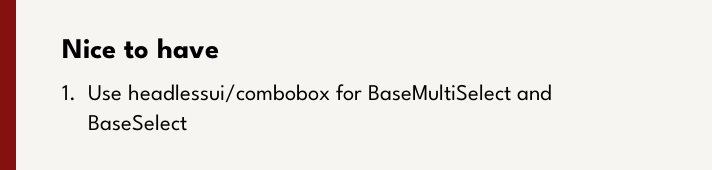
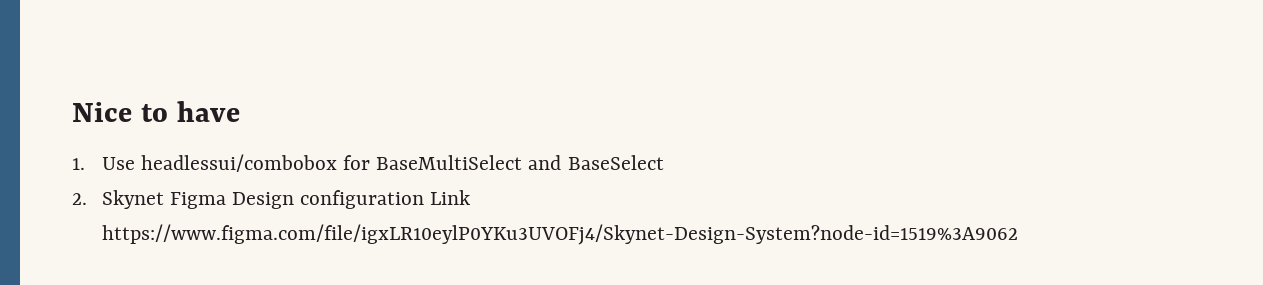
(188, 122) none -> [72,190,471,209] [101,224,1018,245] // 2. Skynet Figma Design configuration Link https://www.figma.com/file/igxLR10eylP0YKu3UVOFj4/Skynet-Design-System?node-id=1519%3A9062

